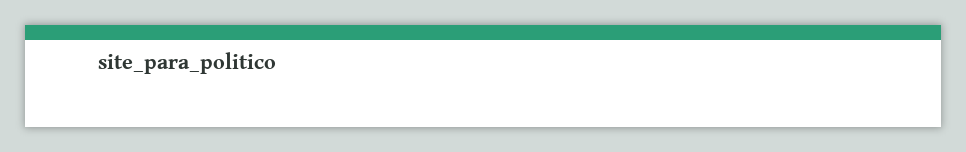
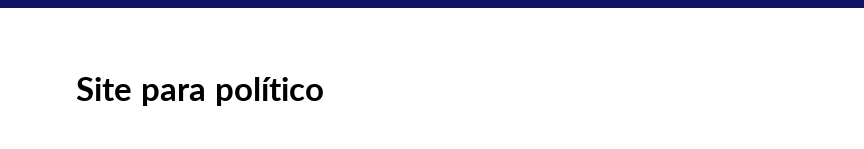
[98,52,276,74] site_para_politico -> [76,77,324,106] Site para político

